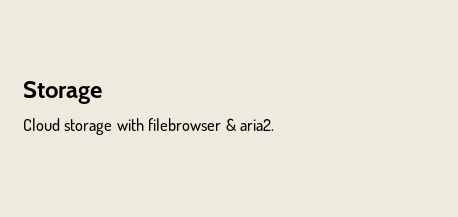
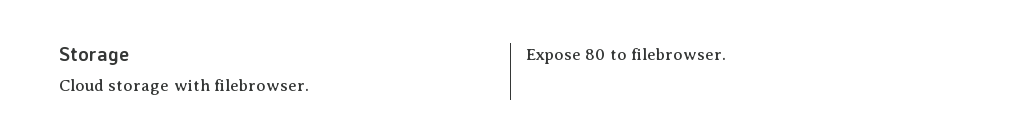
[148,118,275,131] filebrowser & aria2. -> [214,79,310,91] [526,48,727,64] filebrowser. // Expose 80 to filebrowser.

